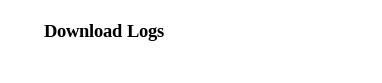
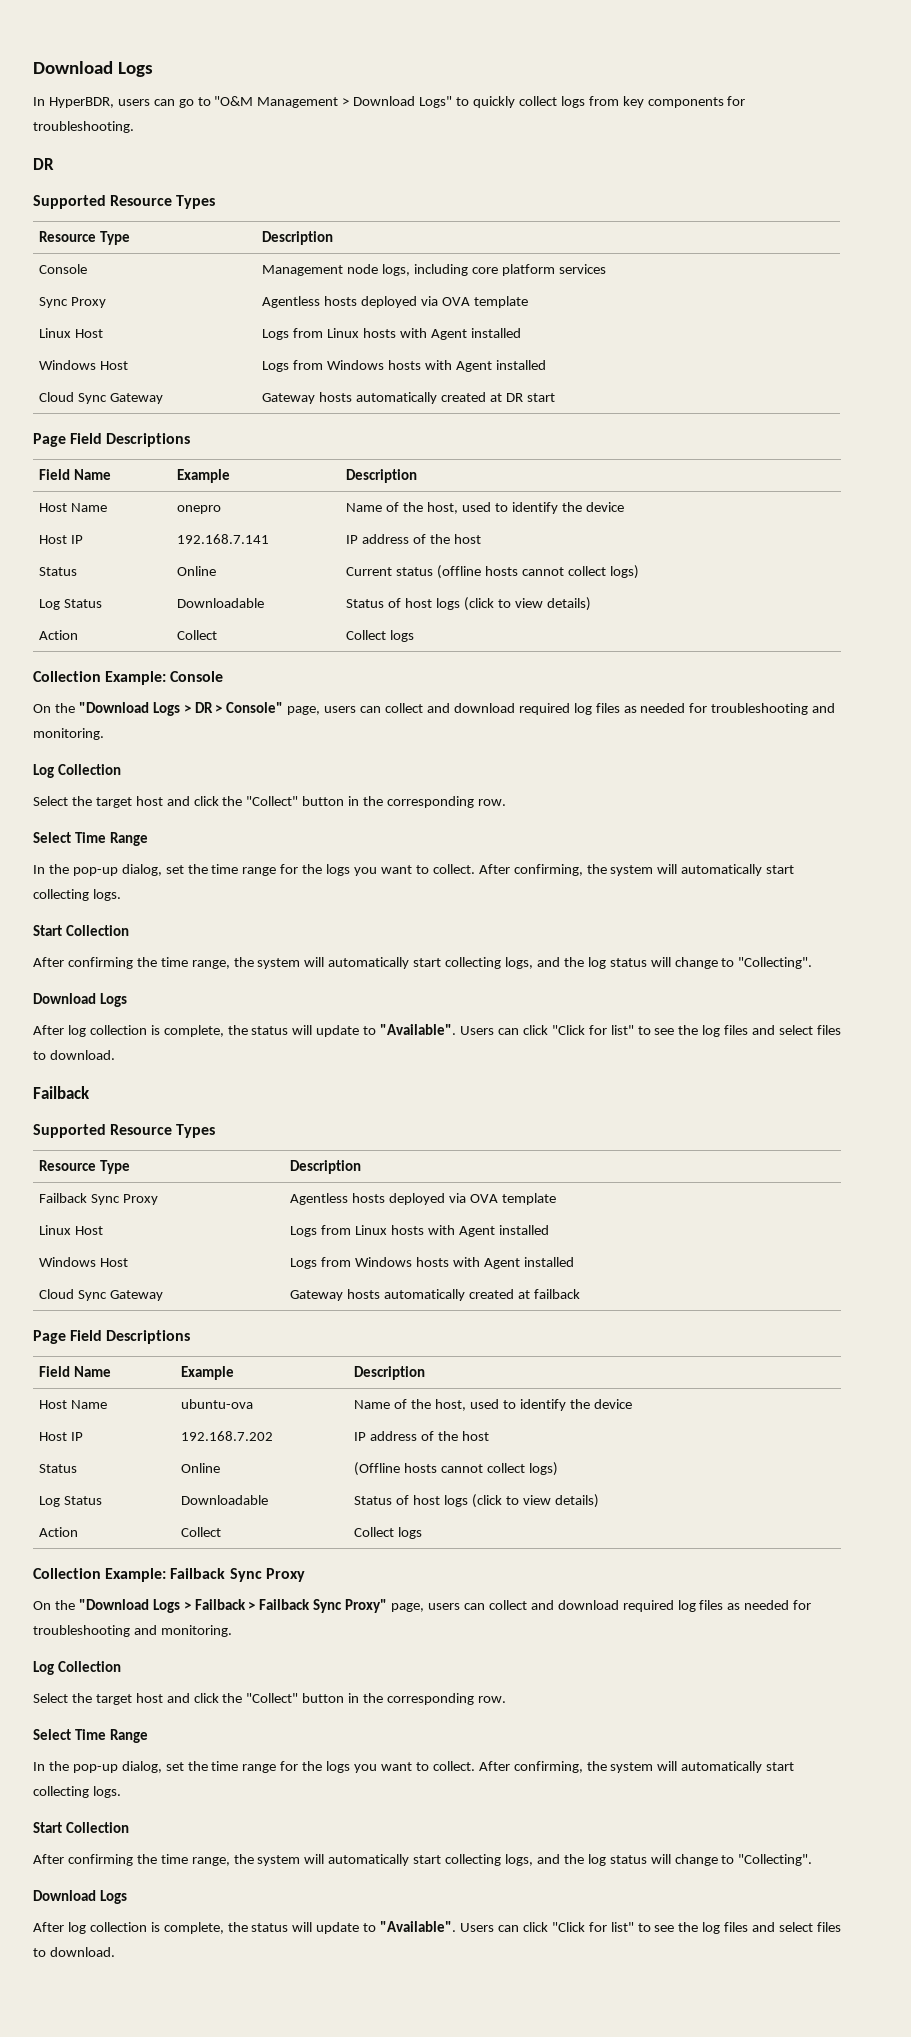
[44,24,164,41] Download Logs -> [33,61,153,77] [33,96,746,108] [33,121,134,133] [33,158,54,170] [33,195,216,209] [39,231,131,245] [262,231,334,245] [39,264,88,274] [262,264,606,276] [39,297,107,308] [262,296,528,308] [39,328,104,338] [262,328,521,340] [39,360,129,370] [262,360,546,372] [39,392,164,404] [262,392,555,404] [33,433,191,447] [39,469,112,480] [177,469,231,483] [346,469,418,483] [39,503,108,512] [177,505,222,514] [346,502,624,514] [39,535,84,544] [177,534,270,544] [346,534,482,544] [39,567,78,576] [177,566,217,576] [346,565,639,579] [39,599,103,610] [177,598,265,608] [346,597,591,611] [39,630,79,640] [177,630,218,640] [346,630,415,642] [33,671,224,685] [33,702,836,716] [33,728,104,740] [33,764,121,778] [33,796,506,808] [33,832,148,846] [33,864,795,876] [33,889,121,901] [33,925,129,936] [33,957,813,969] [33,993,127,1007] [33,1024,841,1037] [33,1050,115,1060] [33,1086,90,1099] [33,1124,216,1138] [39,1160,131,1174] [290,1160,362,1174] [39,1193,159,1205] [290,1193,556,1205] [39,1225,104,1235] [290,1225,549,1237] [39,1257,129,1267] [290,1257,574,1269] [39,1289,164,1301] [290,1289,580,1301] [33,1330,191,1344] [39,1366,112,1377] [181,1366,235,1380] [354,1366,426,1380] [39,1400,108,1409] [181,1399,254,1409] [354,1399,632,1411] [39,1432,84,1441] [181,1431,274,1441] [354,1431,490,1441] [39,1464,78,1473] [181,1463,221,1473] [354,1462,559,1476] [39,1496,103,1507] [181,1495,269,1505] [354,1494,599,1508] [39,1527,79,1537] [181,1527,222,1537] [354,1527,423,1539] [33,1568,305,1582] [33,1599,812,1613] [33,1625,232,1637] [33,1661,121,1675] [33,1693,506,1705] [33,1729,148,1743] [33,1761,795,1773] [33,1786,121,1798] [33,1822,129,1833] [33,1854,813,1866] [33,1890,127,1904] [33,1921,841,1934] [33,1947,115,1957] Download Logs // In HyperBDR, users can go to "O&M Management > Download Logs" to quickly collect logs from key components for troubleshooting. // DR // Supported Resource Types // Resource Type | Description // Console | Management node logs, including core platform services // Sync Proxy | Agentless hosts deployed via OVA template // Linux Host | Logs from Linux hosts with Agent installed // Windows Host | Logs from Windows hosts with Agent installed // Cloud Sync Gateway | Gateway hosts automatically created at DR start // Page Field Descriptions // Field Name | Example | Description // Host Name | onepro | Name of the host, used to identify the device // Host IP | 192.168.7.141 | IP address of the host // Status | Online | Current status (offline hosts cannot collect logs) // Log Status | Downloadable | Status of host logs (click to view details) // Action | Collect | Collect logs // Collection Example: Console // On the "Download Logs > DR > Console" page, users can collect and download required log files as needed for troubleshooting and monitoring. // Log Collection // Select the target host and click the "Collect" button in the corresponding row. // Select Time Range // In the pop-up dialog, set the time range for the logs you want to collect. After confirming, the system will automatically start collecting logs. // Start Collection // After confirming the time range, the system will automatically start collecting logs, and the log status will change to "Collecting". // Download Logs // After log collection is complete, the status will update to "Available". Users can click "Click for list" to see the log files and select files to download. // Failback // Supported Resource Types // Resource Type | Description // Failback Sync Proxy | Agentless hosts deployed via OVA template // Linux Host | Logs from Linux hosts with Agent installed // Windows Host | Logs from Windows hosts with Agent installed // Cloud Sync Gateway | Gateway hosts automatically created at failback // Page Field Descriptions // Field Name | Example | Description // Host Name | ubuntu-ova | Name of the host, used to identify the device // Host IP | 192.168.7.202 | IP address of the host // Status | Online | (Offline hosts cannot collect logs) // Log Status | Downloadable | Status of host logs (click to view details) // Action | Collect | Collect logs // Collection Example: Failback Sync Proxy // On the "Download Logs > Failback > Failback Sync Proxy" page, users can collect and download required log files as needed for troubleshooting and monitoring. // Log Collection // Select the target host and click the "Collect" button in the corresponding row. // Select Time Range // In the pop-up dialog, set the time range for the logs you want to collect. After confirming, the system will automatically start collecting logs. // Start Collection // After confirming the time range, the system will automatically start collecting logs, and the log status will change to "Collecting". // Download Logs // After log collection is complete, the status will update to "Available". Users can click "Click for list" to see the log files and select files to download.

